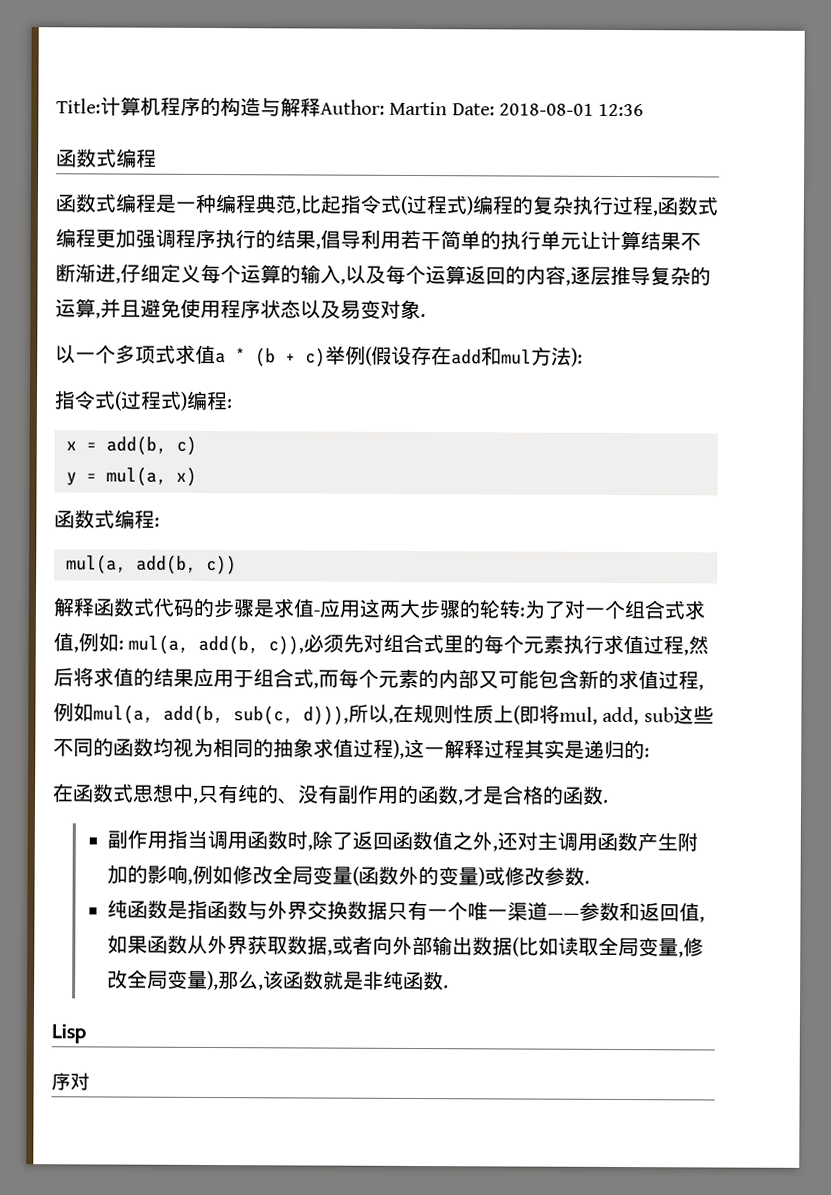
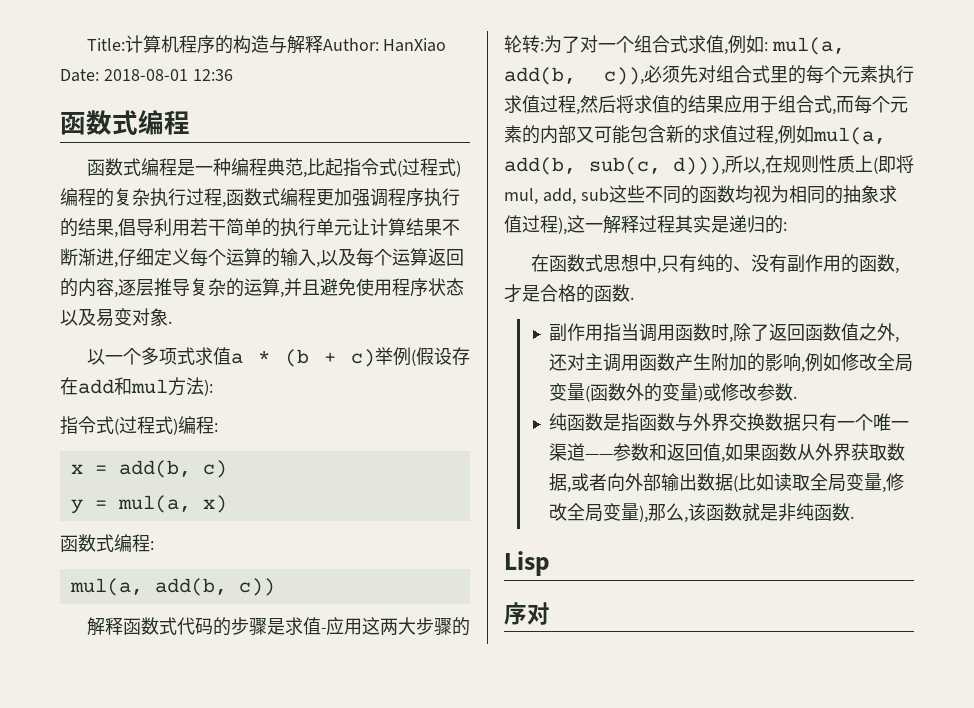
[389,101,448,116] Martin -> [383,38,447,52] HanXiao

